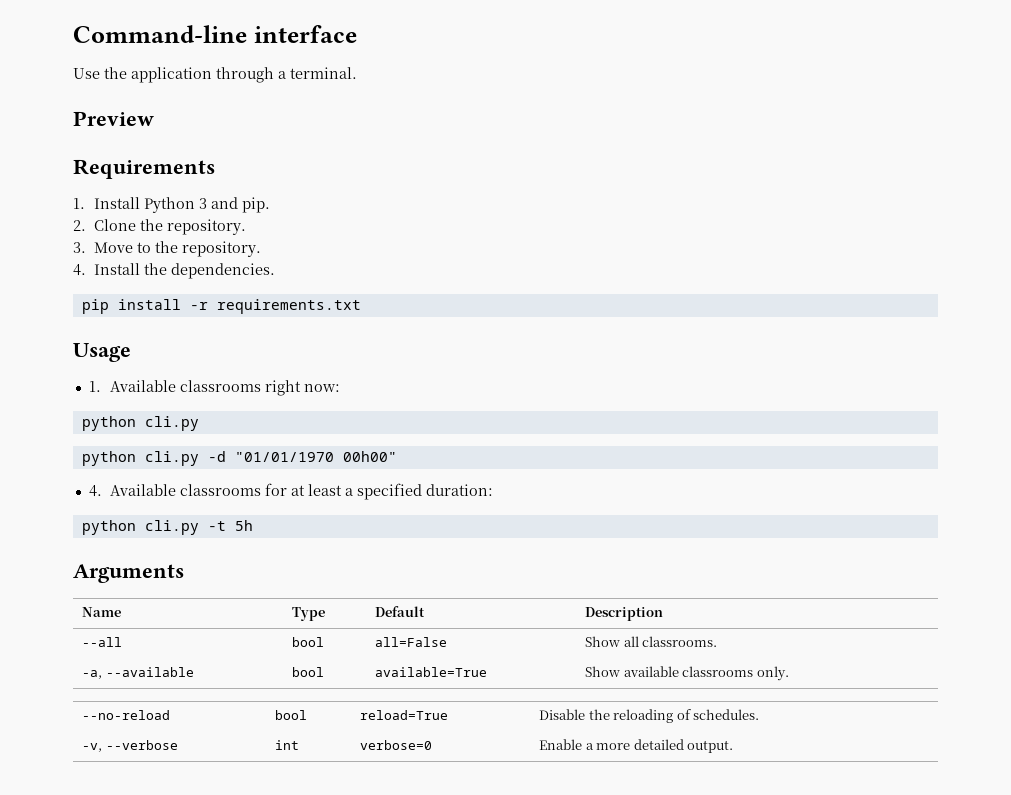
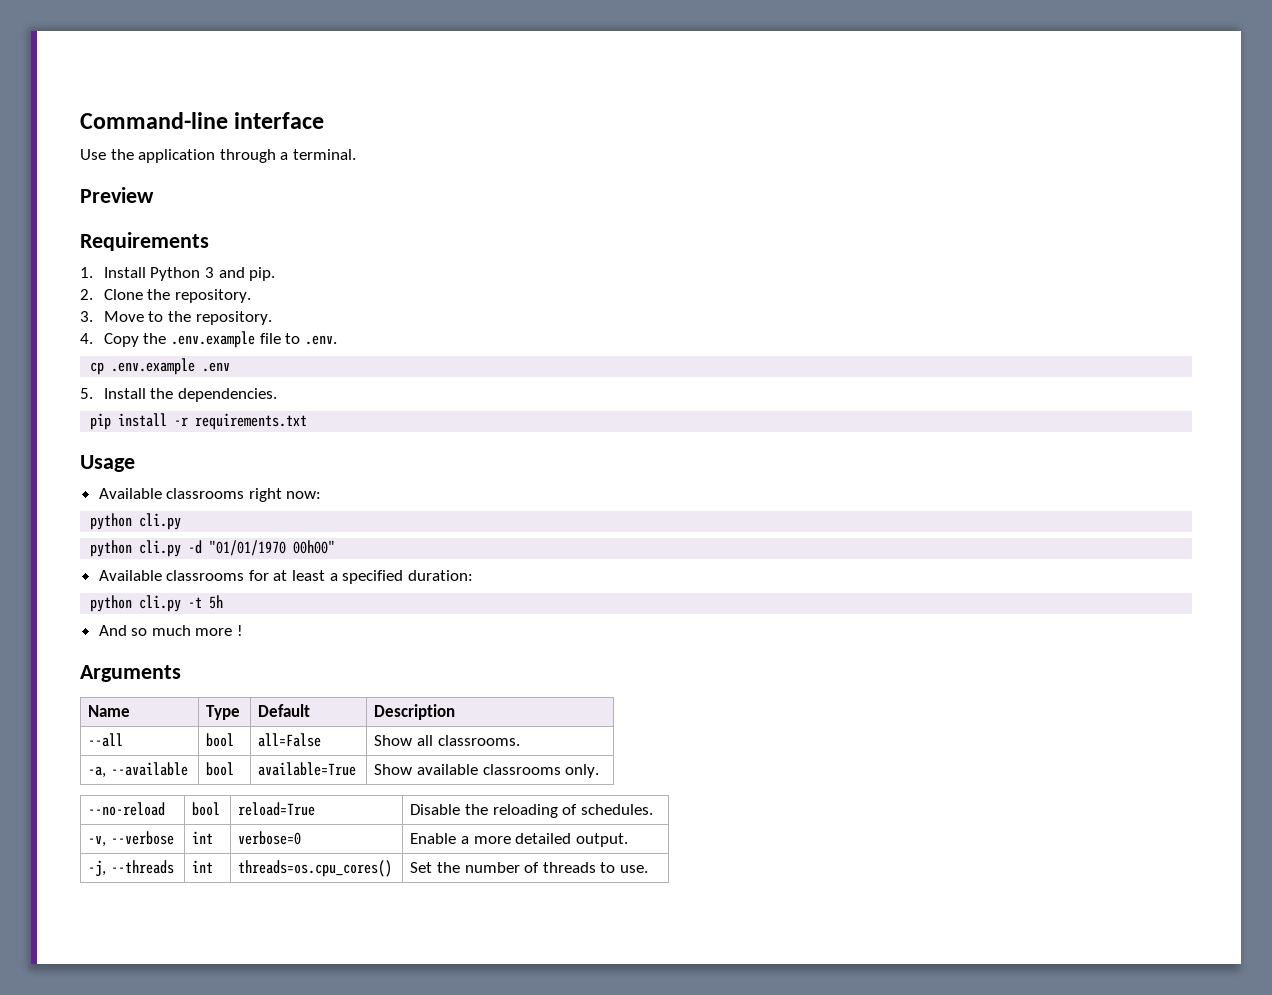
(86, 270) none -> [103,331,337,348] [90,358,231,375] [80,388,93,399] Copy the .env.example file to .env. // cp .env.example .env // 5.
[88,381,101,392] 1. -> (135, 463) none
[88,485,102,497] 4. -> (336, 547) none
(253, 525) none -> [98,625,244,636] // And so much more !
(734, 746) none -> [88,860,175,877] [192,860,214,873] [238,860,393,877] [410,862,648,873] // -j, --threads | int | threads=os.cpu_cores() | Set the number of threads to use.

